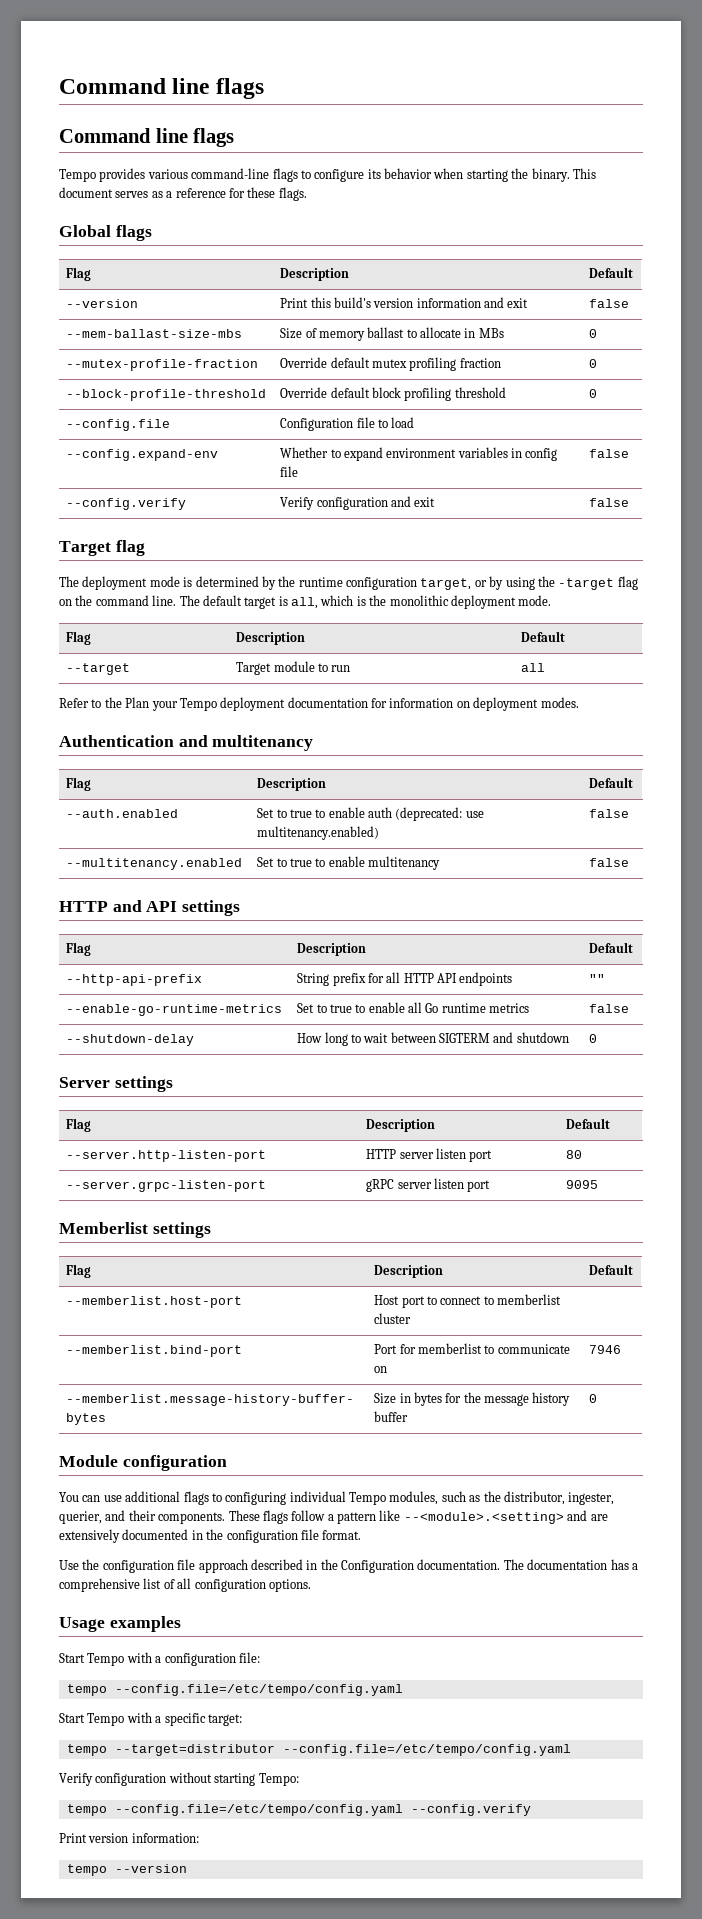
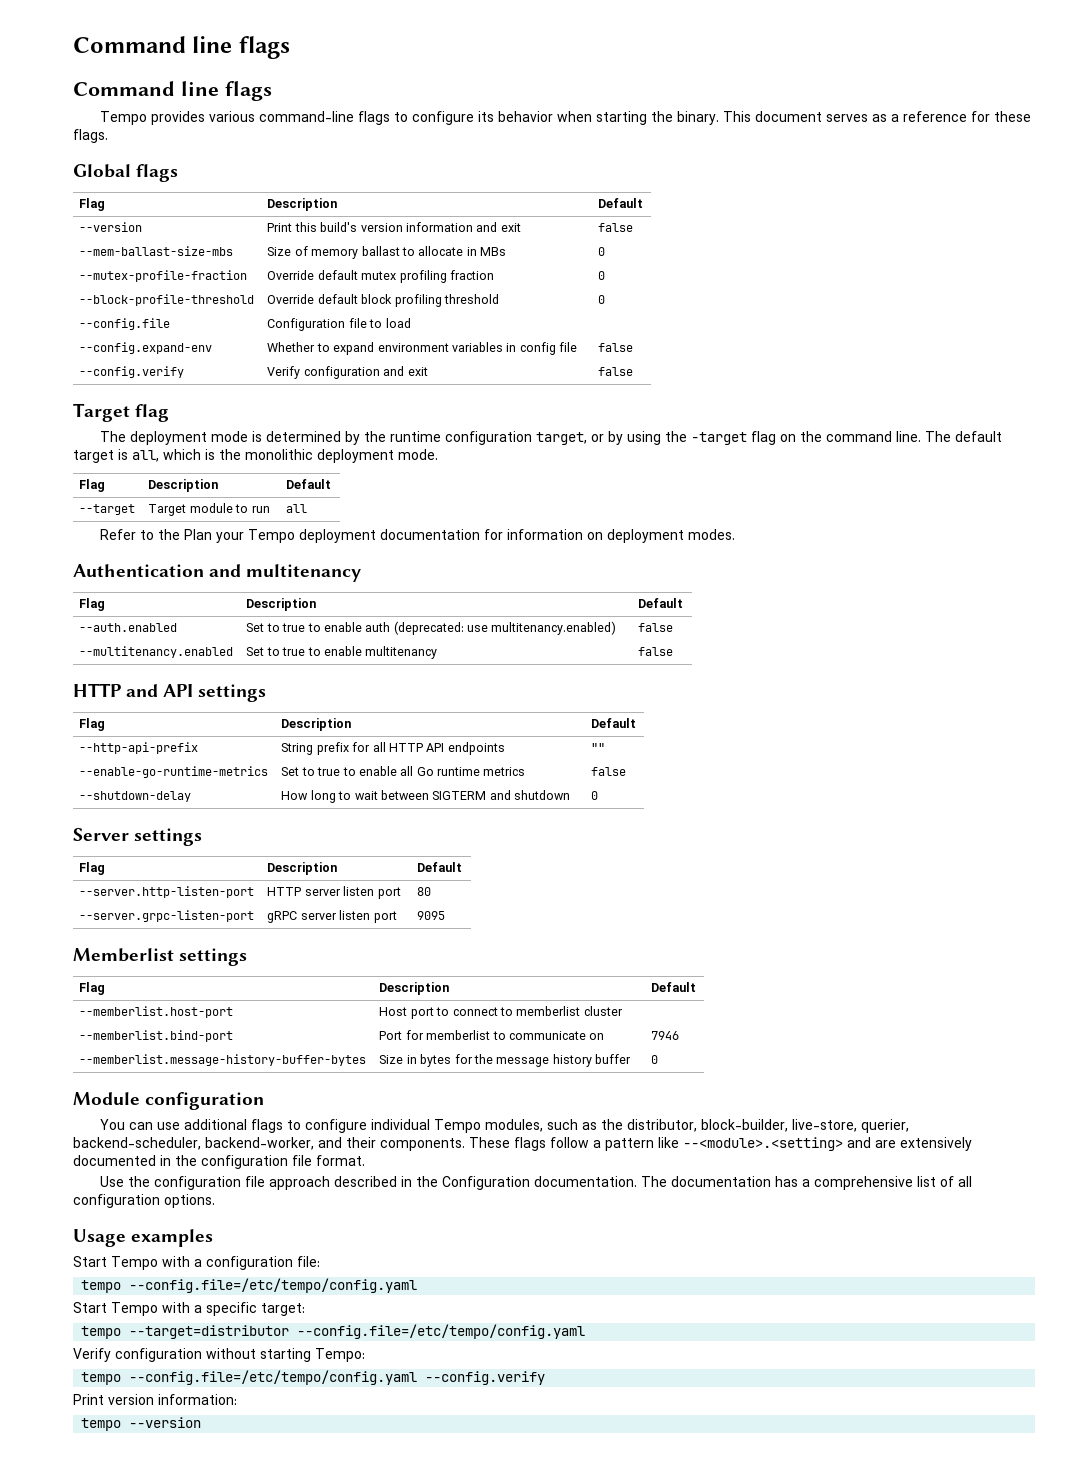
[225,1492,287,1505] configuring -> [304,1119,367,1133] configure
[568,1492,615,1505] [59,1511,102,1524] ingester, querier, -> [700,1119,909,1133] [73,1137,314,1150] block-builder, live-store, querier, backend-scheduler, backend-worker,

